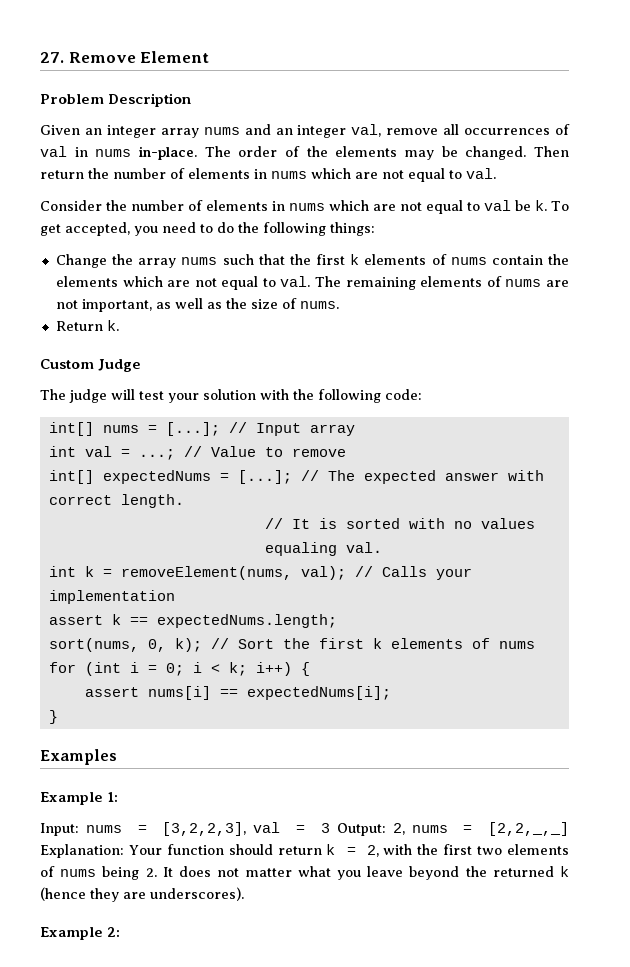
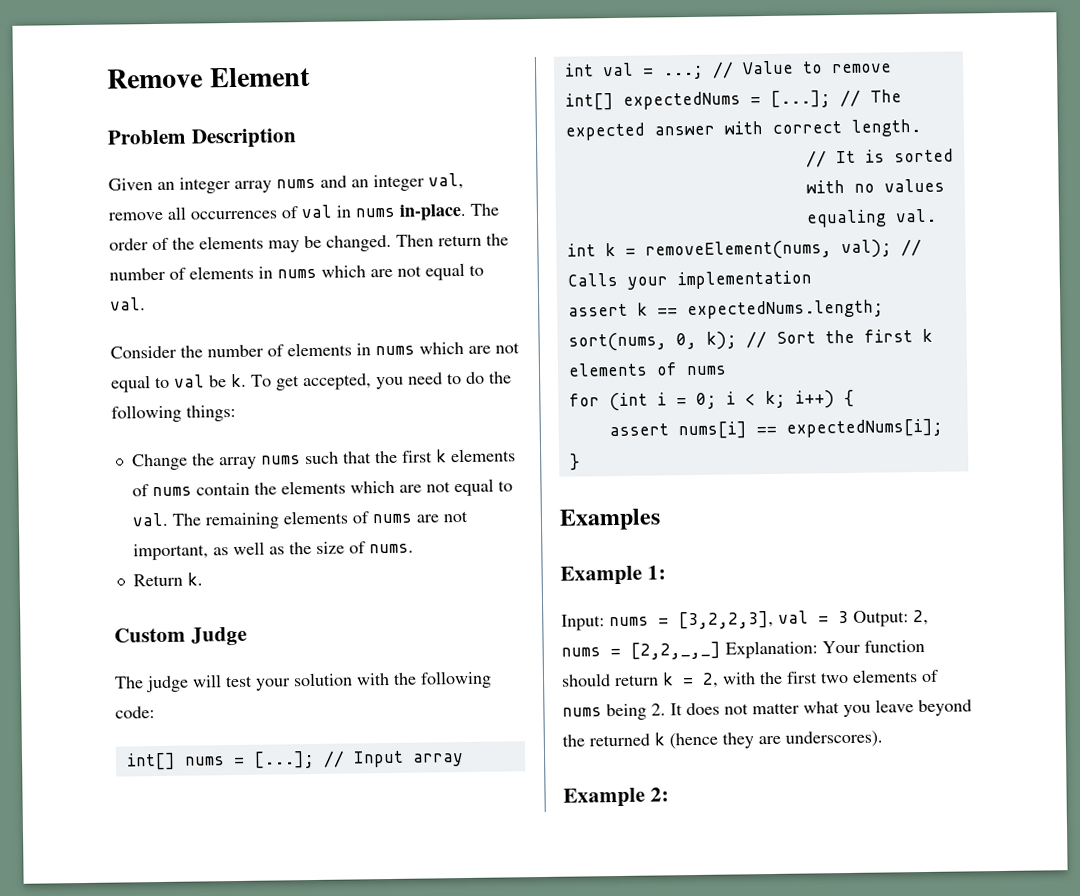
[40,52,64,63] 27. -> (107, 78) none

